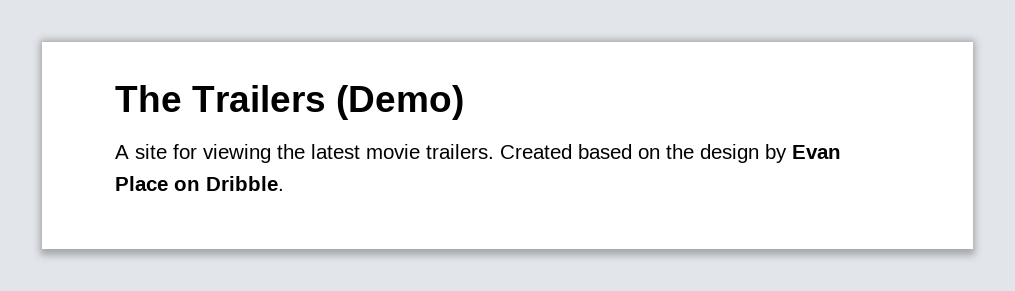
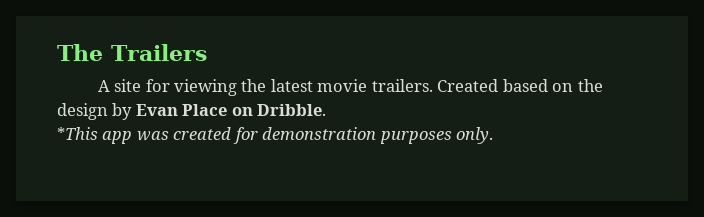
[336,85,464,120] (Demo) -> (207, 52) none
(284, 183) none -> [57,127,494,144] // *This app was created for demonstration purposes only.

